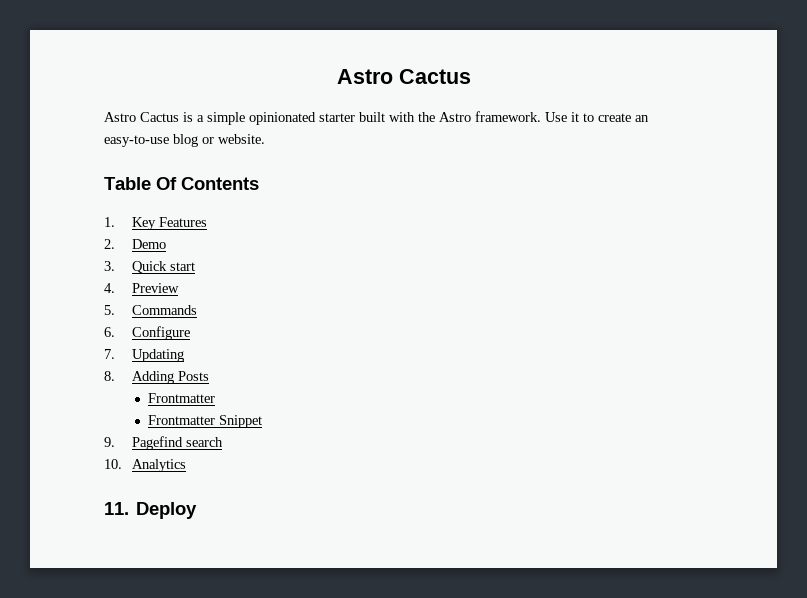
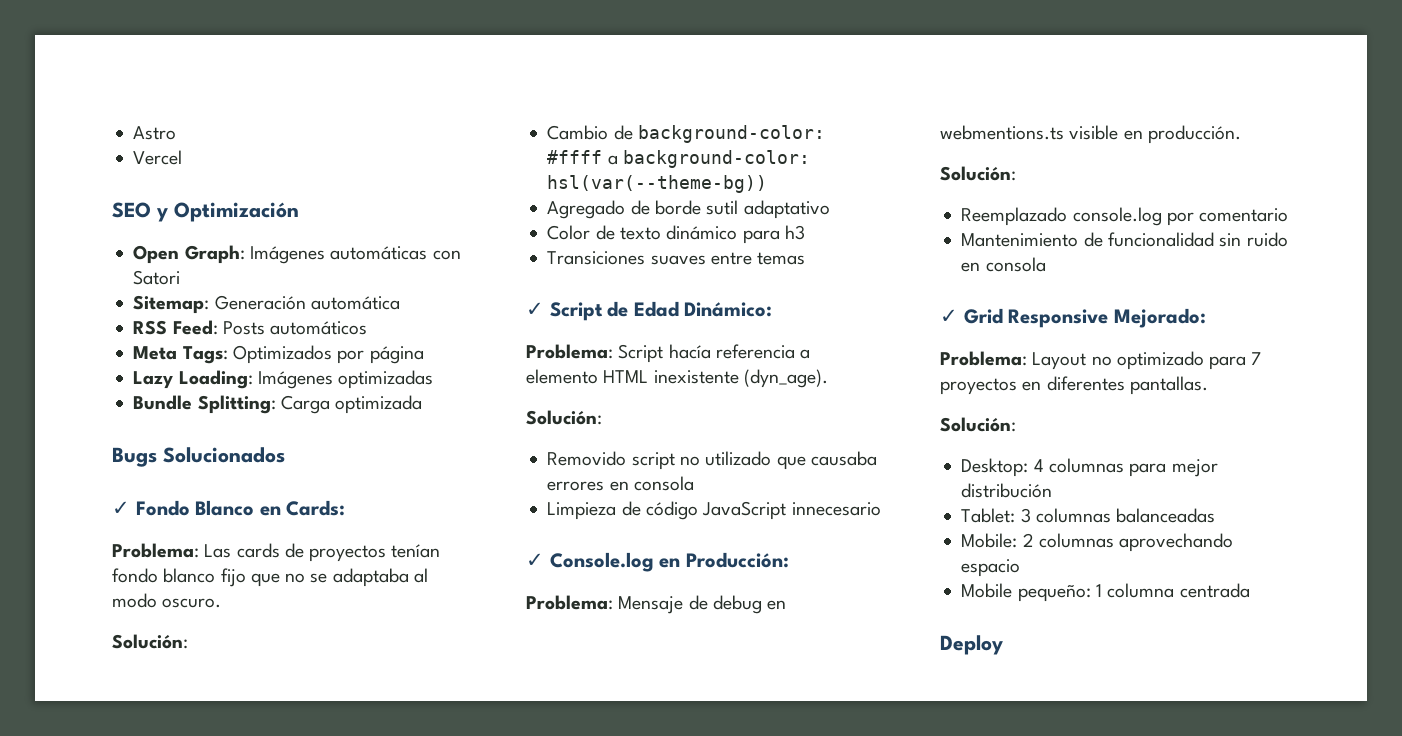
[336,69,471,84] [104,111,649,125] [104,134,265,147] [104,177,259,190] [104,217,208,230] [104,239,167,249] [104,261,196,273] [104,283,180,293] [104,305,198,315] [104,326,191,340] [104,349,185,362] [104,371,210,384] [148,393,216,403] [148,415,263,428] [104,436,224,450] [104,459,187,472] [104,502,129,515] Astro Cactus // Astro Cactus is a simple opinionated starter built with the Astro framework. Use it to create an easy-to-use blog or website. // Table Of Contents // 1. Key Features // 2. Demo // 3. Quick start // 4. Preview // 5. Commands // 6. Configure // 7. Updating // 8. Adding Posts // Frontmatter // Frontmatter Snippet // 9. Pagefind search // 10. Analytics // 11. -> [133,126,177,140] [133,150,183,165] [112,202,299,222] [133,245,461,264] [133,270,181,285] [133,295,400,314] [133,320,368,335] [133,345,424,364] [133,370,434,389] [133,395,423,414] [112,447,285,467] [112,500,346,516] [112,543,441,562] [112,568,428,587] [112,593,222,608] [112,634,188,649] [547,125,825,143] [547,150,810,168] [547,175,768,193] [547,200,830,219] [547,225,805,244] [547,251,806,265] [526,301,773,321] [526,344,811,363] [526,369,828,388] [526,410,602,425] [547,451,877,470] [547,476,694,491] [547,501,881,520] [526,552,789,572] [526,595,787,614] [940,125,1241,144] [940,166,1016,181] [961,207,1289,226] [961,232,1288,247] [961,257,1046,272] [940,308,1206,328] [940,351,1262,370] [940,376,1208,395] [940,417,1016,432] [961,458,1218,477] [961,483,1053,498] [961,508,1216,523] [961,533,1234,552] [961,559,1021,577] [961,583,1250,602] Astro // Vercel // SEO y Optimización // Open Graph: Imágenes automáticas con Satori // Sitemap: Generación automática // RSS Feed: Posts automáticos // Meta Tags: Optimizados por página // Lazy Loading: Imágenes optimizadas // Bundle Splitting: Carga optimizada // Bugs Solucionados // ✓ Fondo Blanco en Cards: // Problema: Las cards de proyectos tenían fondo blanco fijo que no se adaptaba al modo oscuro. // Solución: // Cambio de background-color: #ffff a background-color: hsl(var(--theme-bg)) // Agregado de borde sutil adaptativo // Color de texto dinámico para h3 // Transiciones suaves entre temas // ✓ Script de Edad Dinámico: // Problema: Script hacía referencia a elemento HTML inexistente (dyn_age). // Solución: // Removido script no utilizado que causaba errores en consola // Limpieza de código JavaScript innecesario // ✓ Console.log en Producción: // Problema: Mensaje de debug en webmentions.ts visible en producción. // Solución: // Reemplazado console.log por comentario // Mantenimiento de funcionalidad sin ruido en consola // ✓ Grid Responsive Mejorado: // Problema: Layout no optimizado para 7 proyectos en diferentes pantallas. // Solución: // Desktop: 4 columnas para mejor distribución // Tablet: 3 columnas balanceadas // Mobile: 2 columnas aprovechando espacio // Mobile pequeño: 1 columna centrada //

